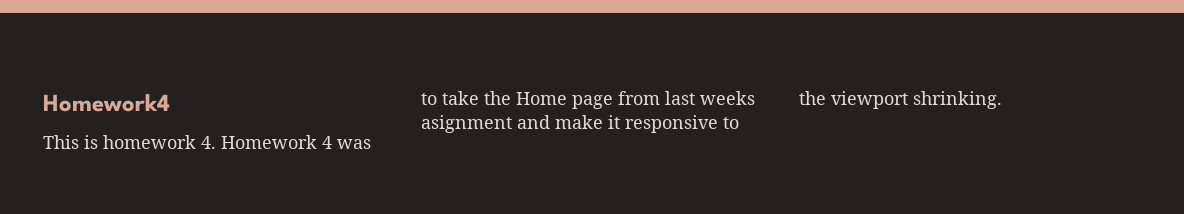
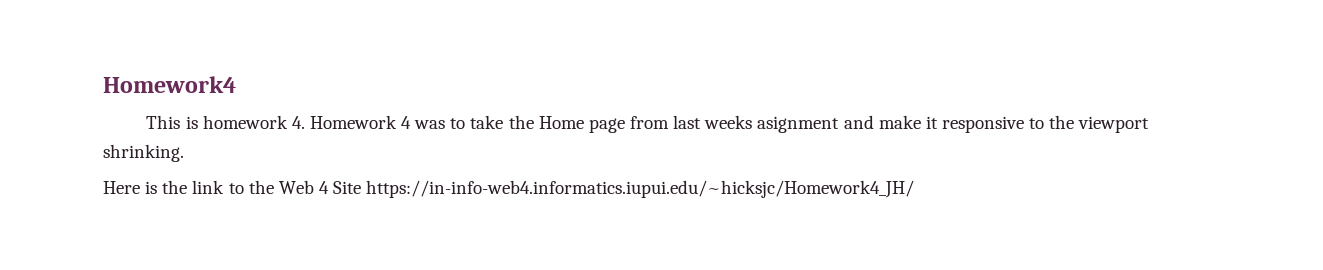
(1002, 100) none -> [103,180,915,198] // Here is the link to the Web 4 Site https://in-info-web4.informatics.iupui.edu/~hicksjc/Homework4_JH/

